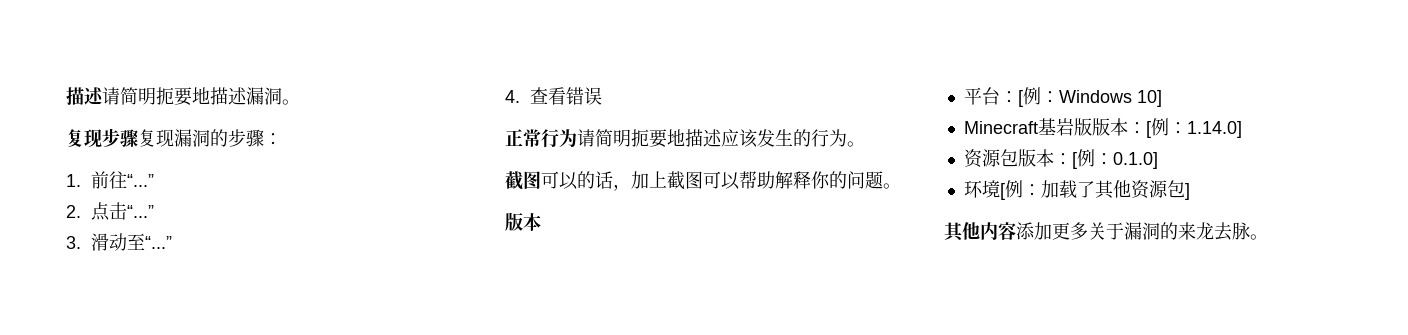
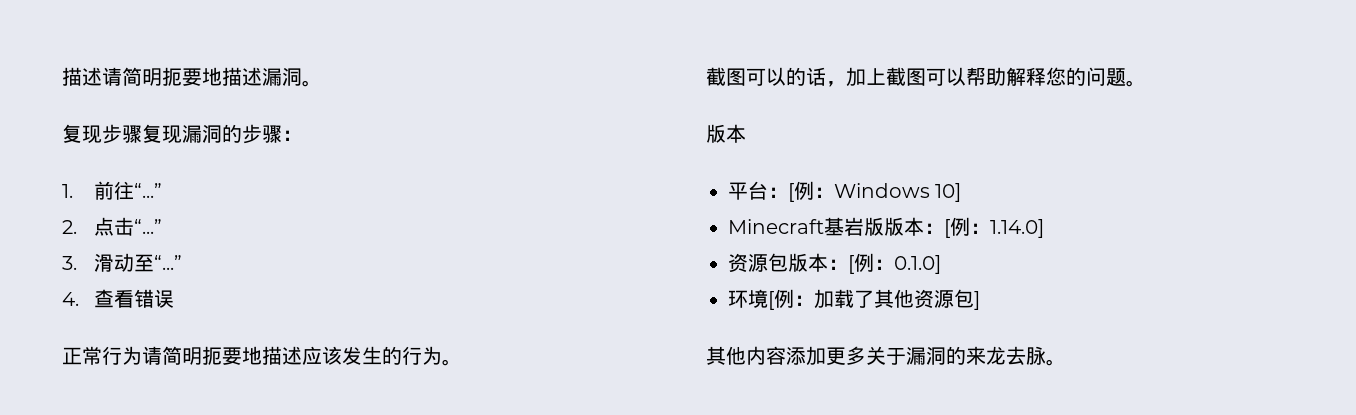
[811,171,830,189] 你 -> [1046,67,1066,86] 您

